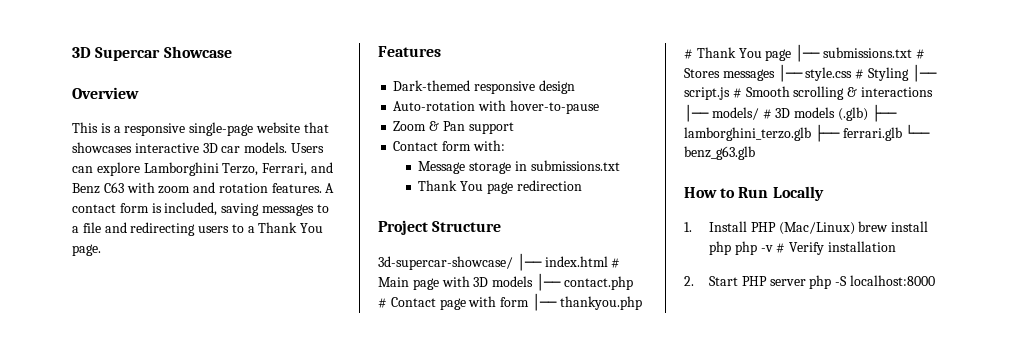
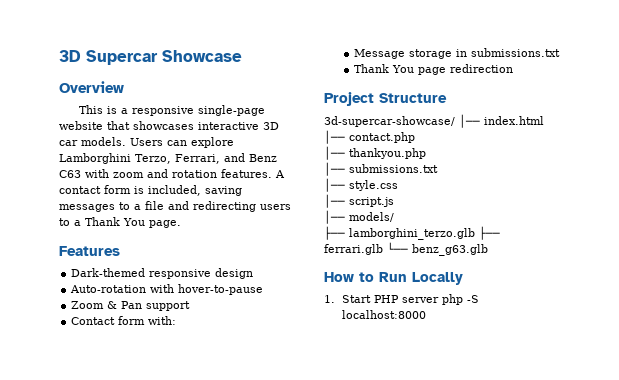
[611,258,621,268] [378,273,633,291] [378,293,642,311] [684,47,792,61] # Main page with 3D models │── contact.php # Contact page with form │── thankyou.php # Thank You page -> [324,130,415,144] [324,146,426,160] │── contact.php // │── thankyou.php //
[915,49,925,59] [684,68,775,81] # Stores messages -> (438, 168) //
[855,67,909,81] # Styling -> (398, 185) //
[732,86,933,100] [684,104,868,122] # Smooth scrolling & interactions │── models/ # 3D models (.glb) -> [324,210,394,224] // │── models/ //
[709,221,929,235] [709,241,896,255] [684,276,694,286] Install PHP (Mac/Linux) brew install php php -v # Verify installation // 2. -> (335, 299) none

